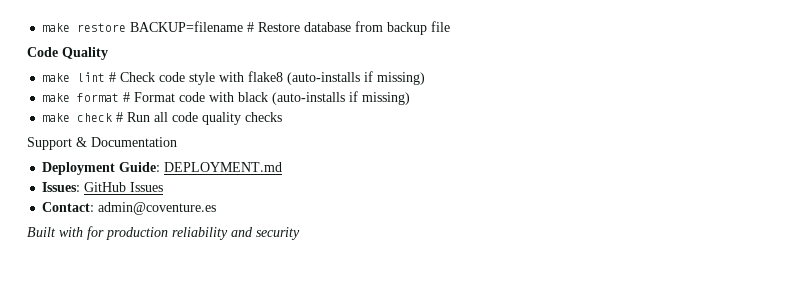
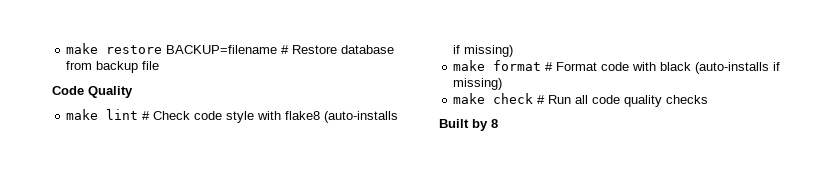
[27,137,177,150] [42,162,283,175] [42,182,164,192] [42,202,217,215] [27,226,300,240] Support & Documentation // Deployment Guide: DEPLOYMENT.md // Issues: GitHub Issues // Contact: admin@coventure.es // Built with for production reliability and security -> [439,119,498,131] Built by 8

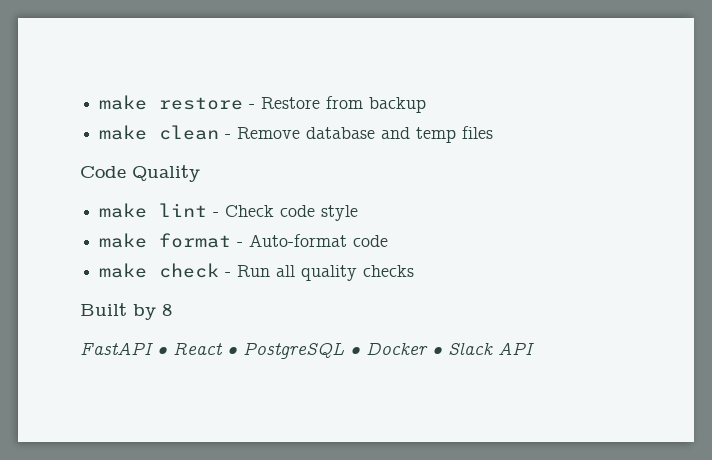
[166,45,395,54] [66,61,160,73] BACKUP=filename # Restore database from backup file -> [249,96,427,113] [99,125,494,143] - Restore from backup // make clean - Remove database and temp files
[142,111,151,120] # -> [213,212,220,217] -
[257,111,399,123] [453,45,514,57] with flake8 (auto-installs if missing) -> (359, 213) none
[545,62,781,74] [453,78,503,90] # Format code with black (auto-installs if missing) -> [237,234,389,247] - Auto-format code
[537,95,546,104] # -> [225,272,232,277] -
[592,95,621,104] code -> (296, 271) none
(498, 123) none -> [80,342,534,359] // FastAPI • React • PostgreSQL • Docker • Slack API

